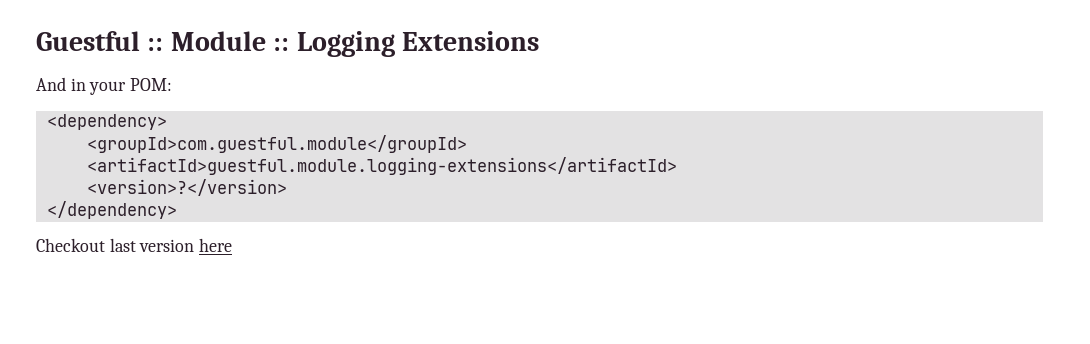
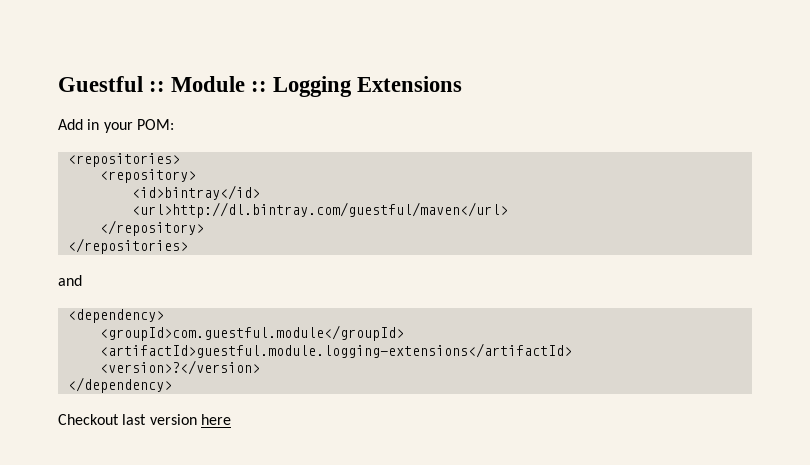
[36,77,66,91] And -> [58,119,83,130] Add
(173, 84) none -> [67,153,180,167] [99,169,196,183] [131,185,260,200] [131,202,508,218] [99,220,204,236] [67,238,188,254] [58,275,82,286] // <repositories> // <repository> // <id>bintray</id> // <url>http://dl.bintray.com/guestful/maven</url> // </repository> // </repositories> // and

